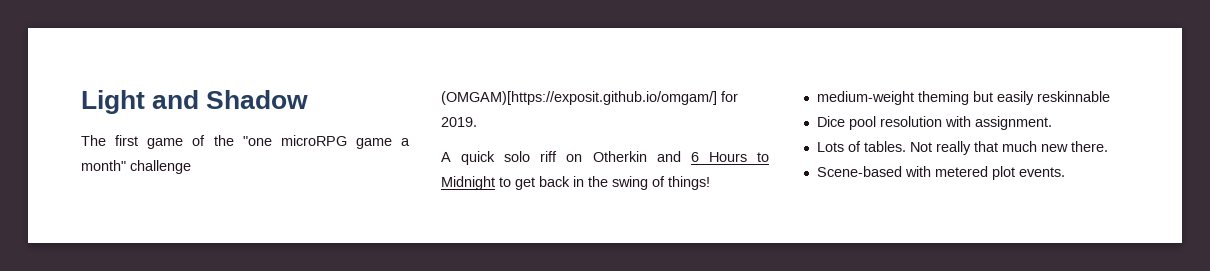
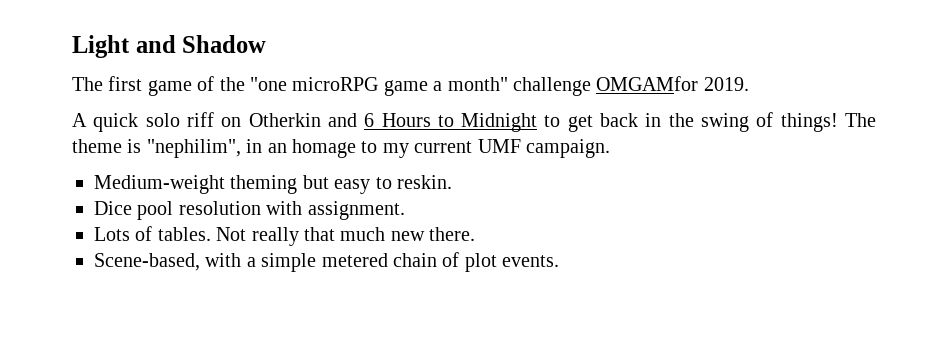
[441,91,738,105] (OMGAM)[https://exposit.github.io/omgam/] for -> [596,76,699,91] OMGAMfor
[816,91,1110,105] // medium-weight theming but easily reskinnable -> [844,113,876,127] [72,139,610,158] [94,175,452,194] The theme is "nephilim", in an homage to my current UMF campaign. // Medium-weight theming but easy to reskin.
[816,166,988,177] Scene-based with metered -> [94,252,460,272] Scene-based, with a simple metered chain of

